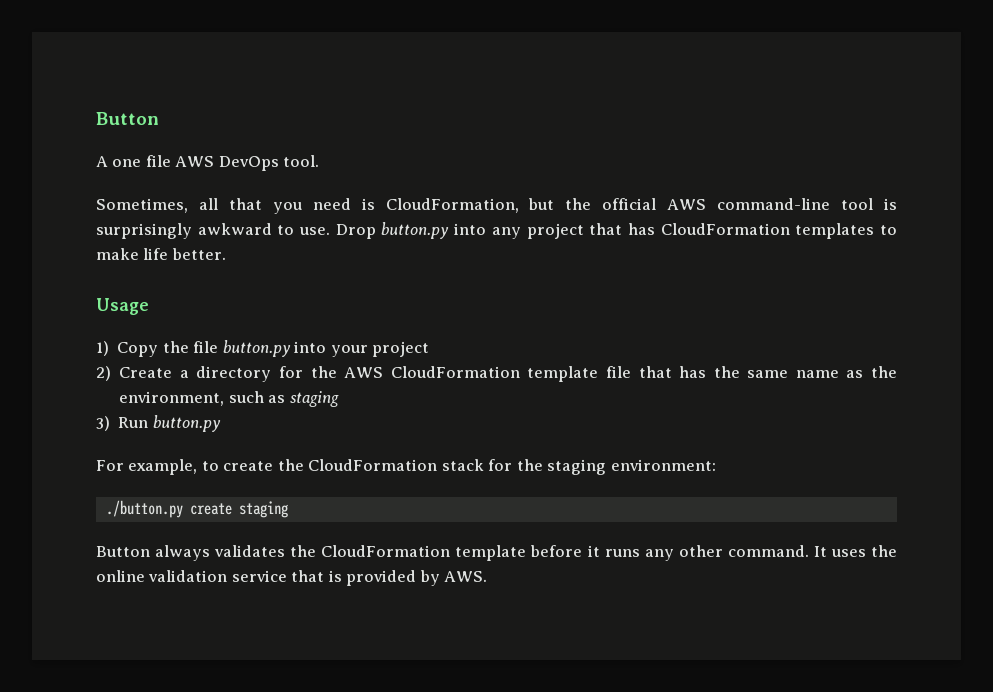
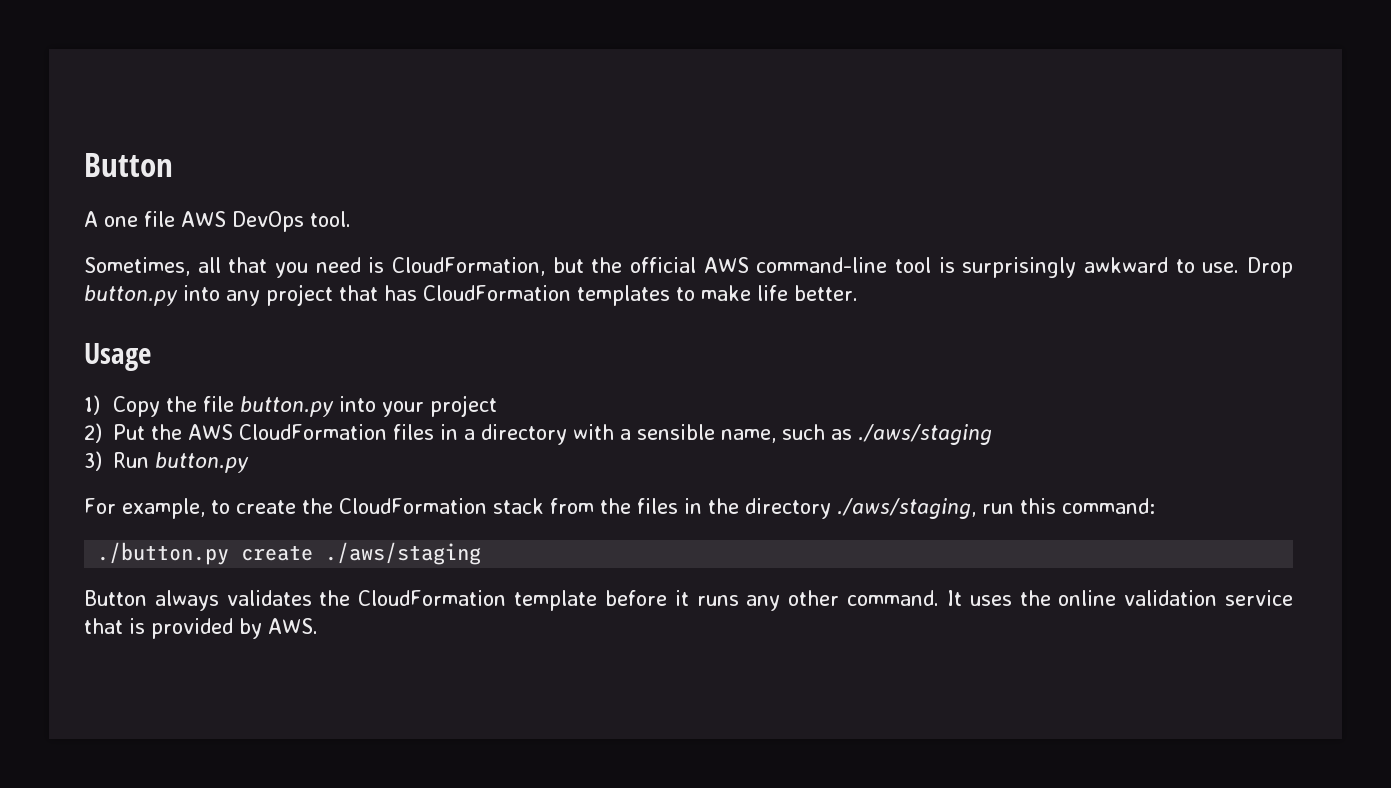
[119,366,898,382] [119,391,225,406] Create a directory for the AWS CloudFormation template file that has the same name as the environment, -> [113,424,777,445] Put the AWS CloudFormation files in a directory with a sensible name,
[289,391,339,407] staging -> [858,424,993,445] ./aws/staging
[488,459,716,475] for the staging environment: -> [549,498,1155,519] from the files in the directory ./aws/staging, run this command:
[238,501,288,518] staging -> [325,542,482,565] ./aws/staging

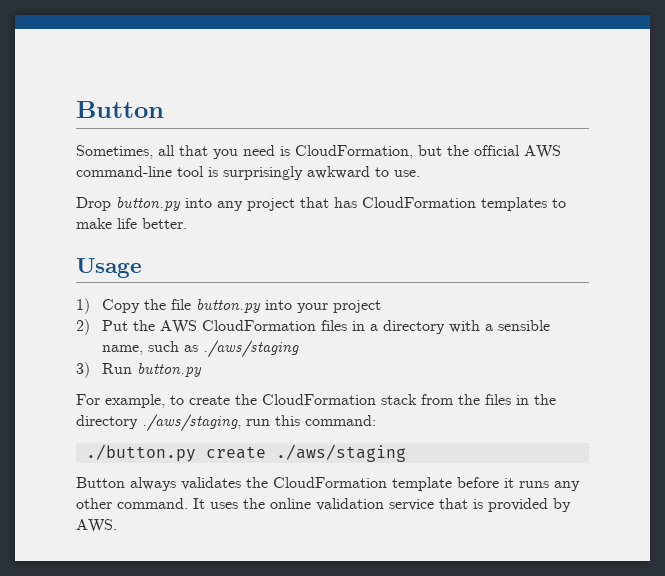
[84,153,173,177] [84,211,351,232] Button // A one file AWS DevOps tool. -> [76,101,164,118] Button
(1240, 267) none -> (420, 173) //

